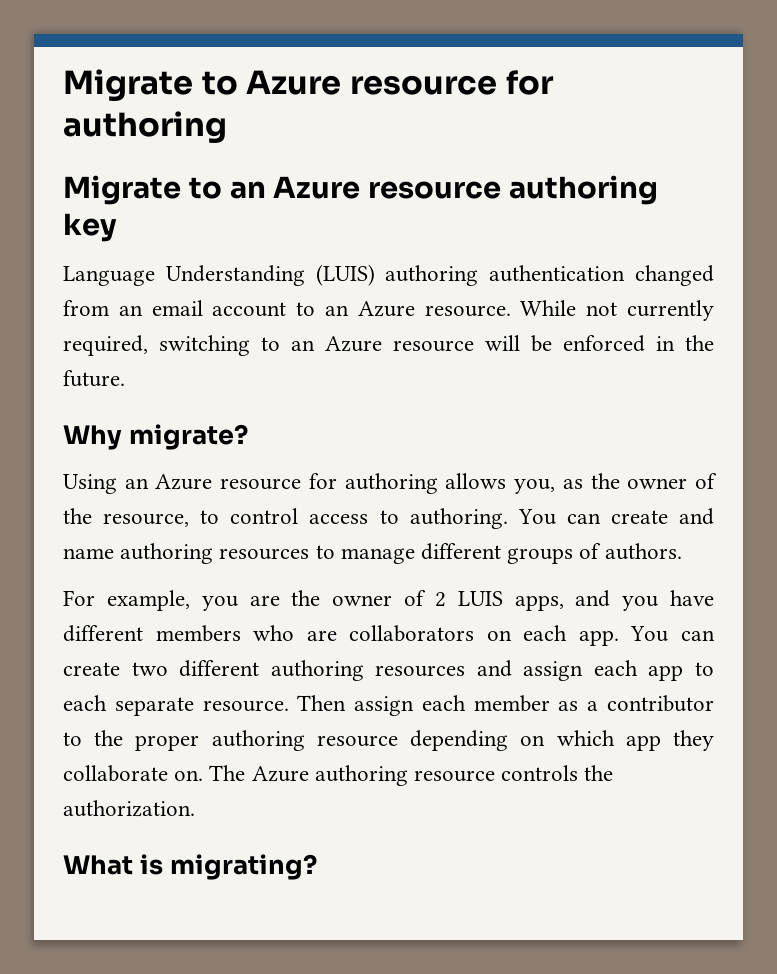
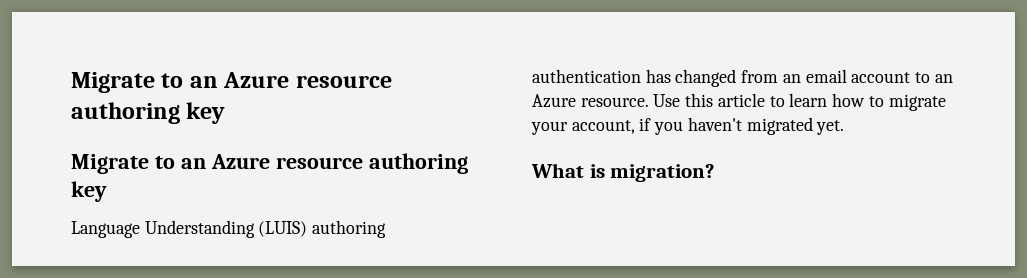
[63,69,554,101] [63,111,227,143] Migrate to Azure resource for authoring -> [71,72,392,93] [71,102,226,124] Migrate to an Azure resource authoring key
(626, 273) none -> [645,69,671,83] has
[520,300,714,321] [63,335,714,356] [63,370,125,387] [63,424,248,450] [63,473,718,494] [63,508,715,529] [63,543,682,564] [63,590,714,611] [63,625,715,646] [63,660,714,681] [63,695,714,716] [63,730,714,751] [63,765,614,786] [63,800,195,817] While not currently required, switching to an Azure resource will be enforced in the future. // Why migrate? // Using an Azure resource for authoring allows you, as the owner of the resource, to control access to authoring. You can create and name authoring resources to manage different groups of authors. // For example, you are the owner of 2 LUIS apps, and you have different members who are collaborators on each app. You can create two different authoring resources and assign each app to each separate resource. Then assign each member as a contributor to the proper authoring resource depending on which app they collaborate on. The Azure authoring resource controls the authorization. -> [653,93,946,111] [531,117,845,135] Use this article to learn how to migrate your account, if you haven't migrated yet.
[169,854,317,880] migrating? -> [610,164,715,182] migration?

